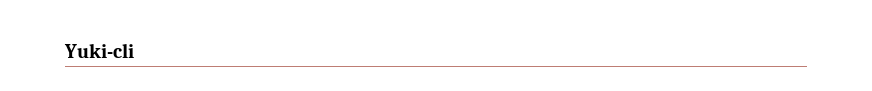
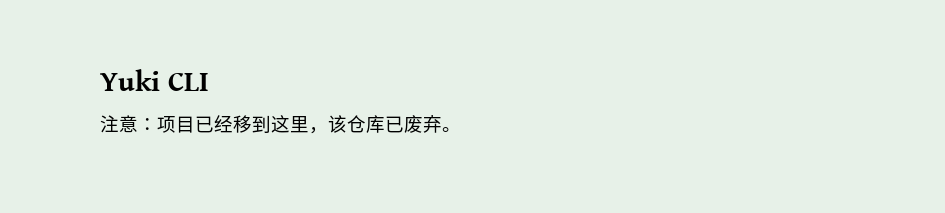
[64,43,134,58] Yuki-cli -> [100,69,209,91] [100,115,461,134] Yuki CLI // 注意：项目已经移到这里，该仓库已废弃。

